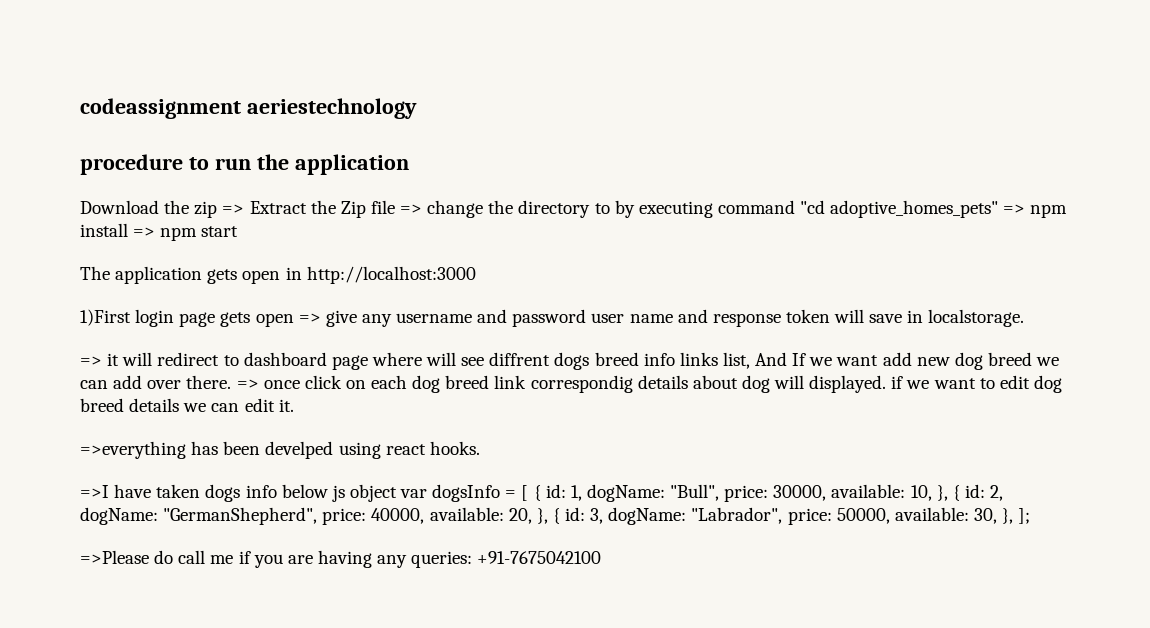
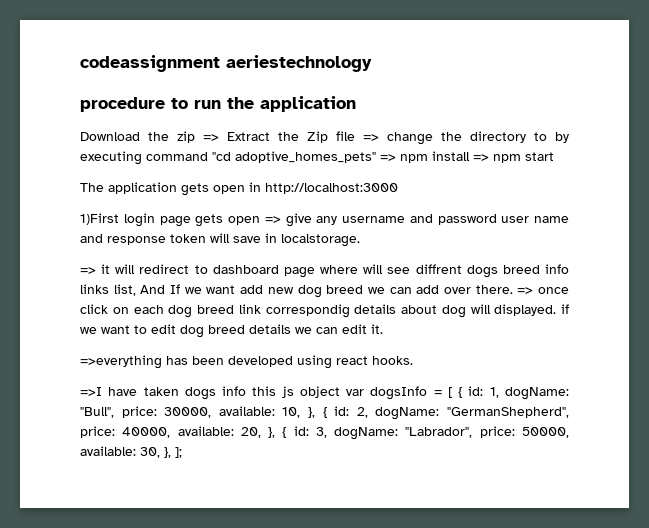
[265,441,334,459] develped -> [228,356,293,367] developed
[281,484,328,498] below -> [252,386,277,396] this
[80,550,602,568] // =>Please do call me if you are having any queries: +91-7675042100 -> (182, 452) none

